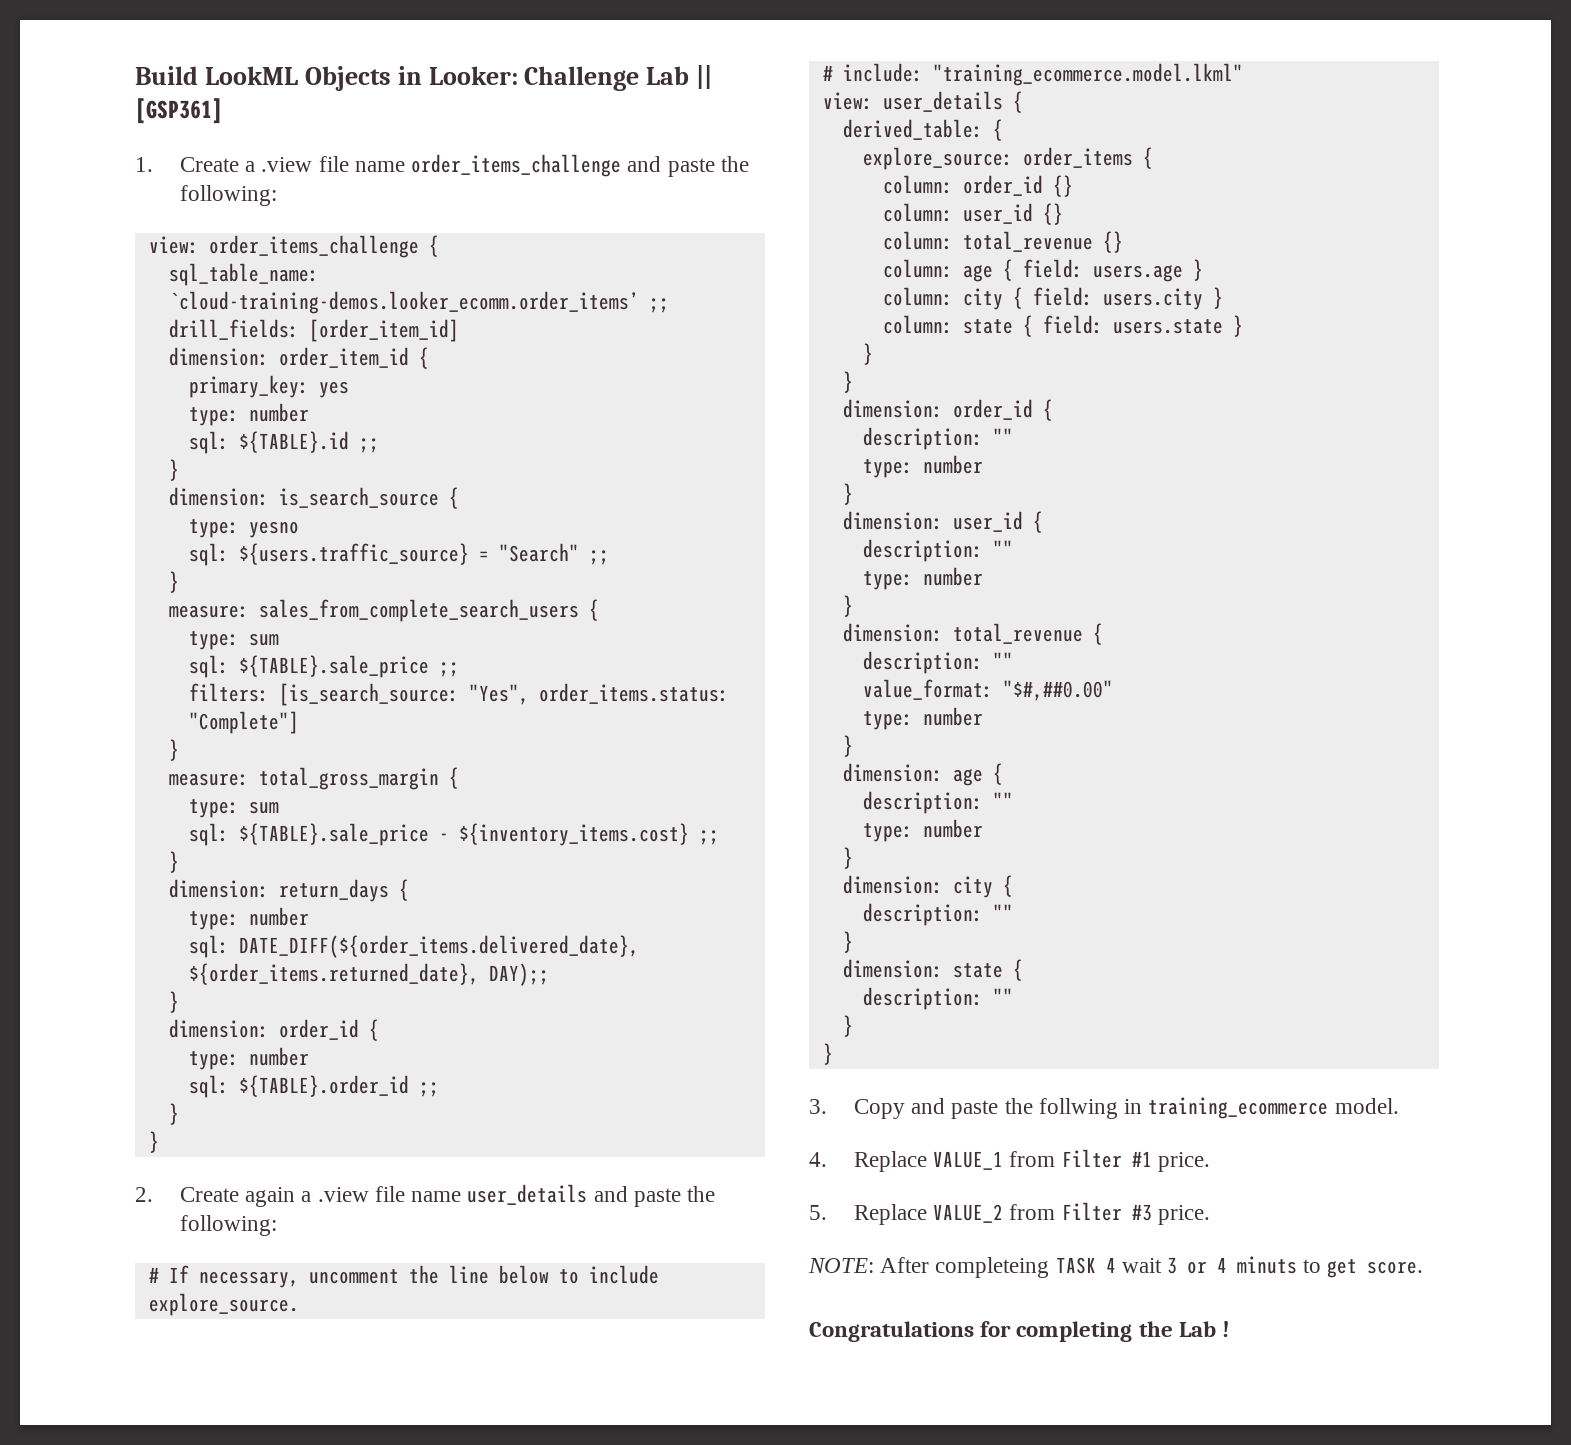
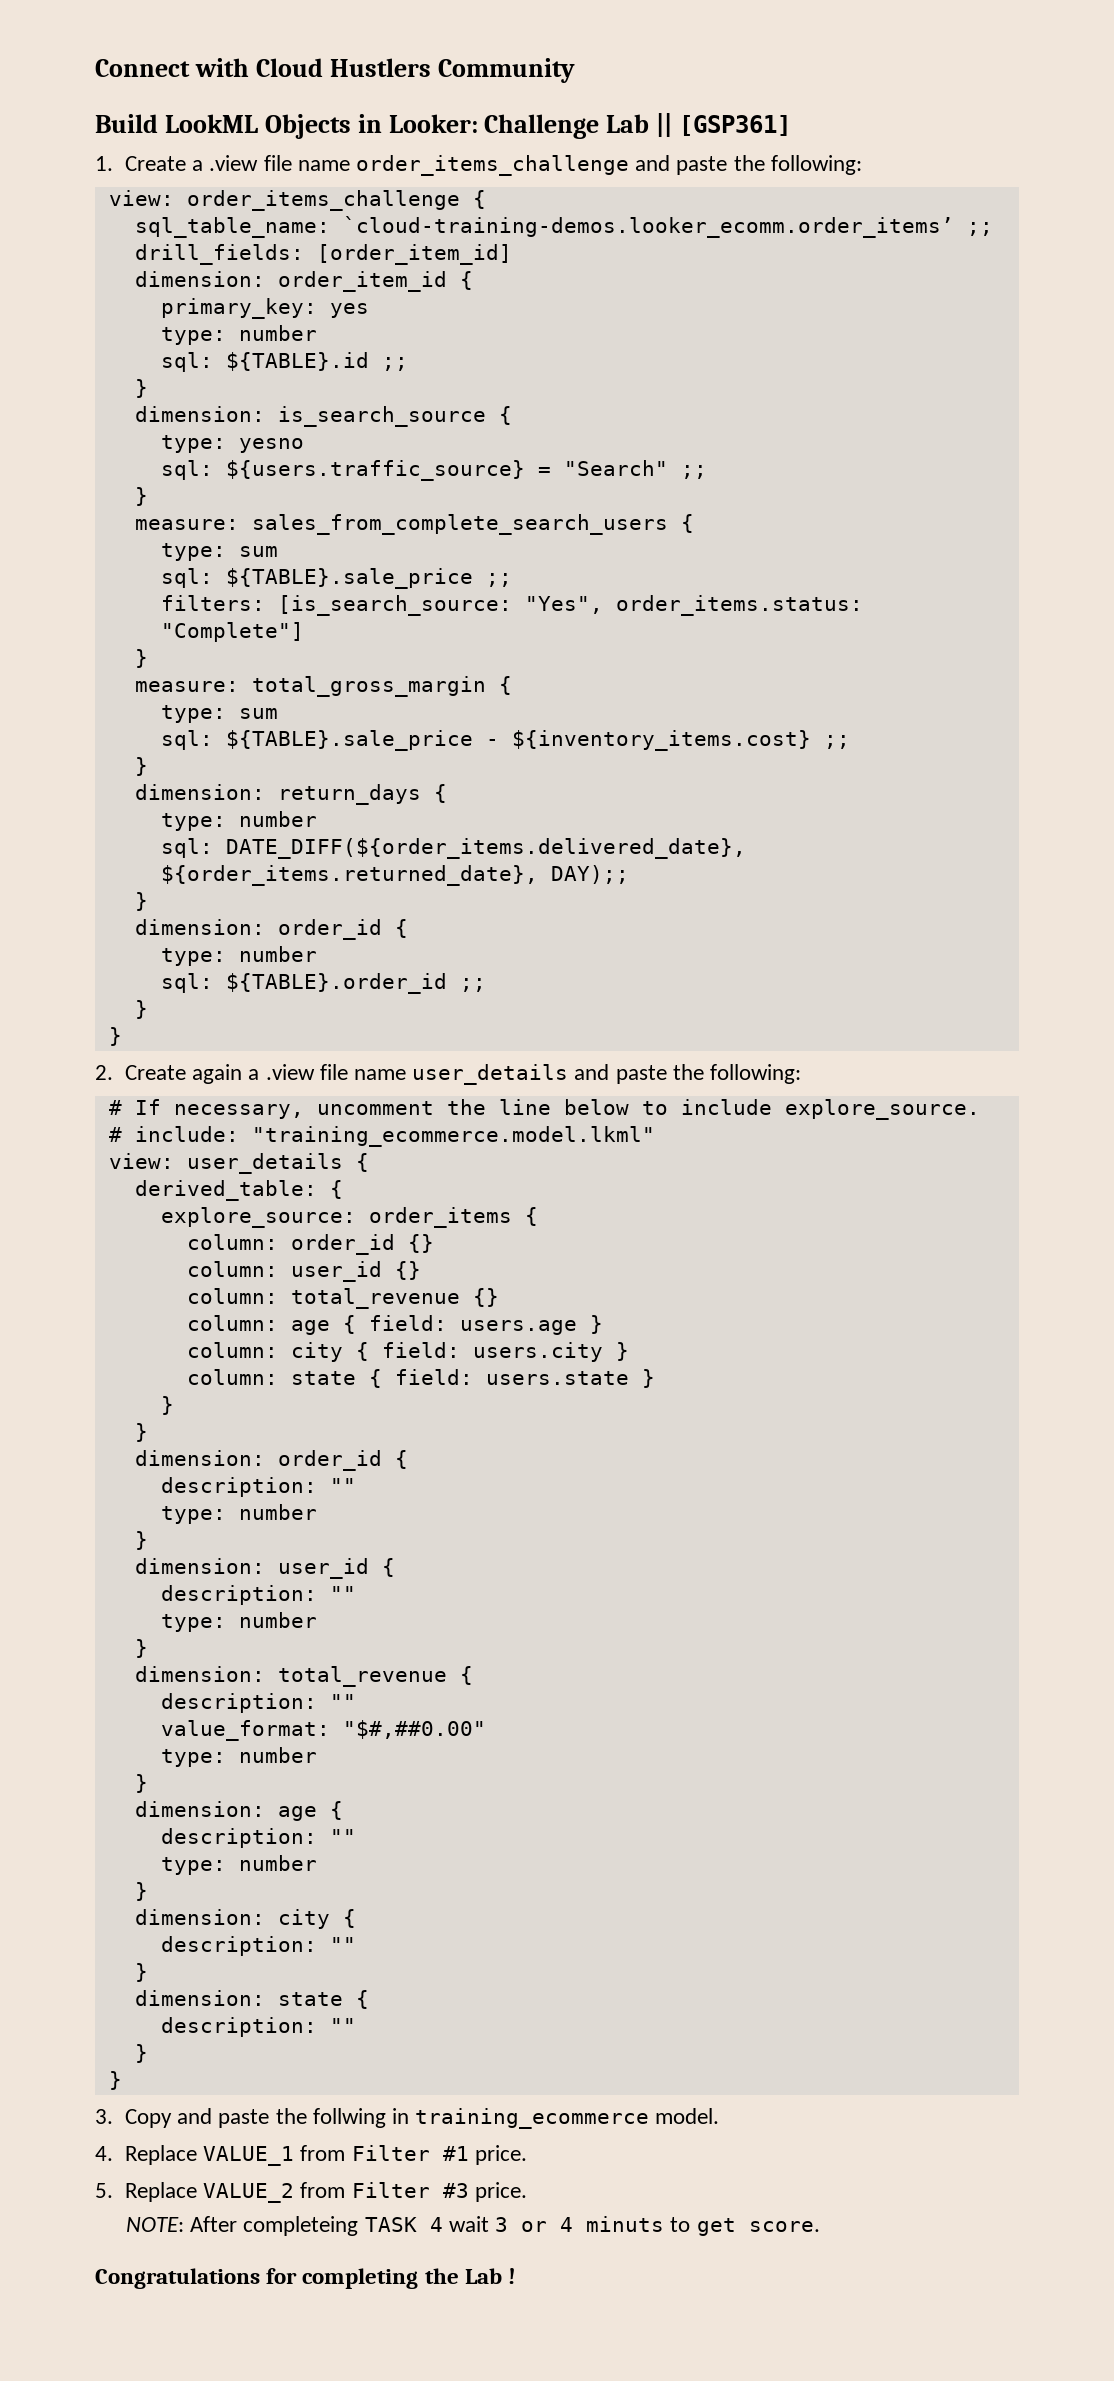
(135, 75) none -> [95,58,575,83] Connect with Cloud Hustlers Community //

